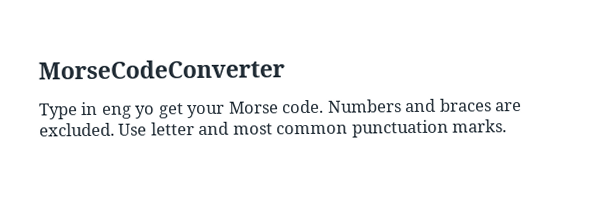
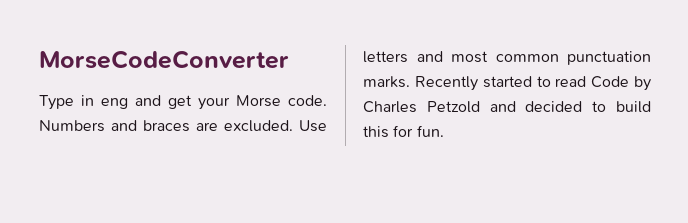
[135,105,156,119] yo -> [135,95,161,106] and
[150,122,195,136] letter -> [363,51,408,63] letters
(508, 126) none -> [414,76,651,91] [363,101,651,113] [363,125,444,138] Recently started to read Code by Charles Petzold and decided to build this for fun.

